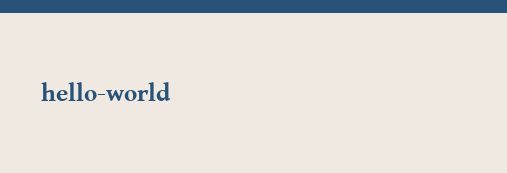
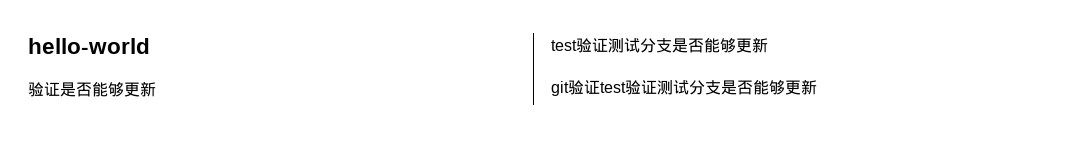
(171, 91) none -> [28,81,156,97] [551,37,768,53] [551,79,817,96] // 验证是否能够更新 // test验证测试分支是否能够更新 // git验证test验证测试分支是否能够更新

